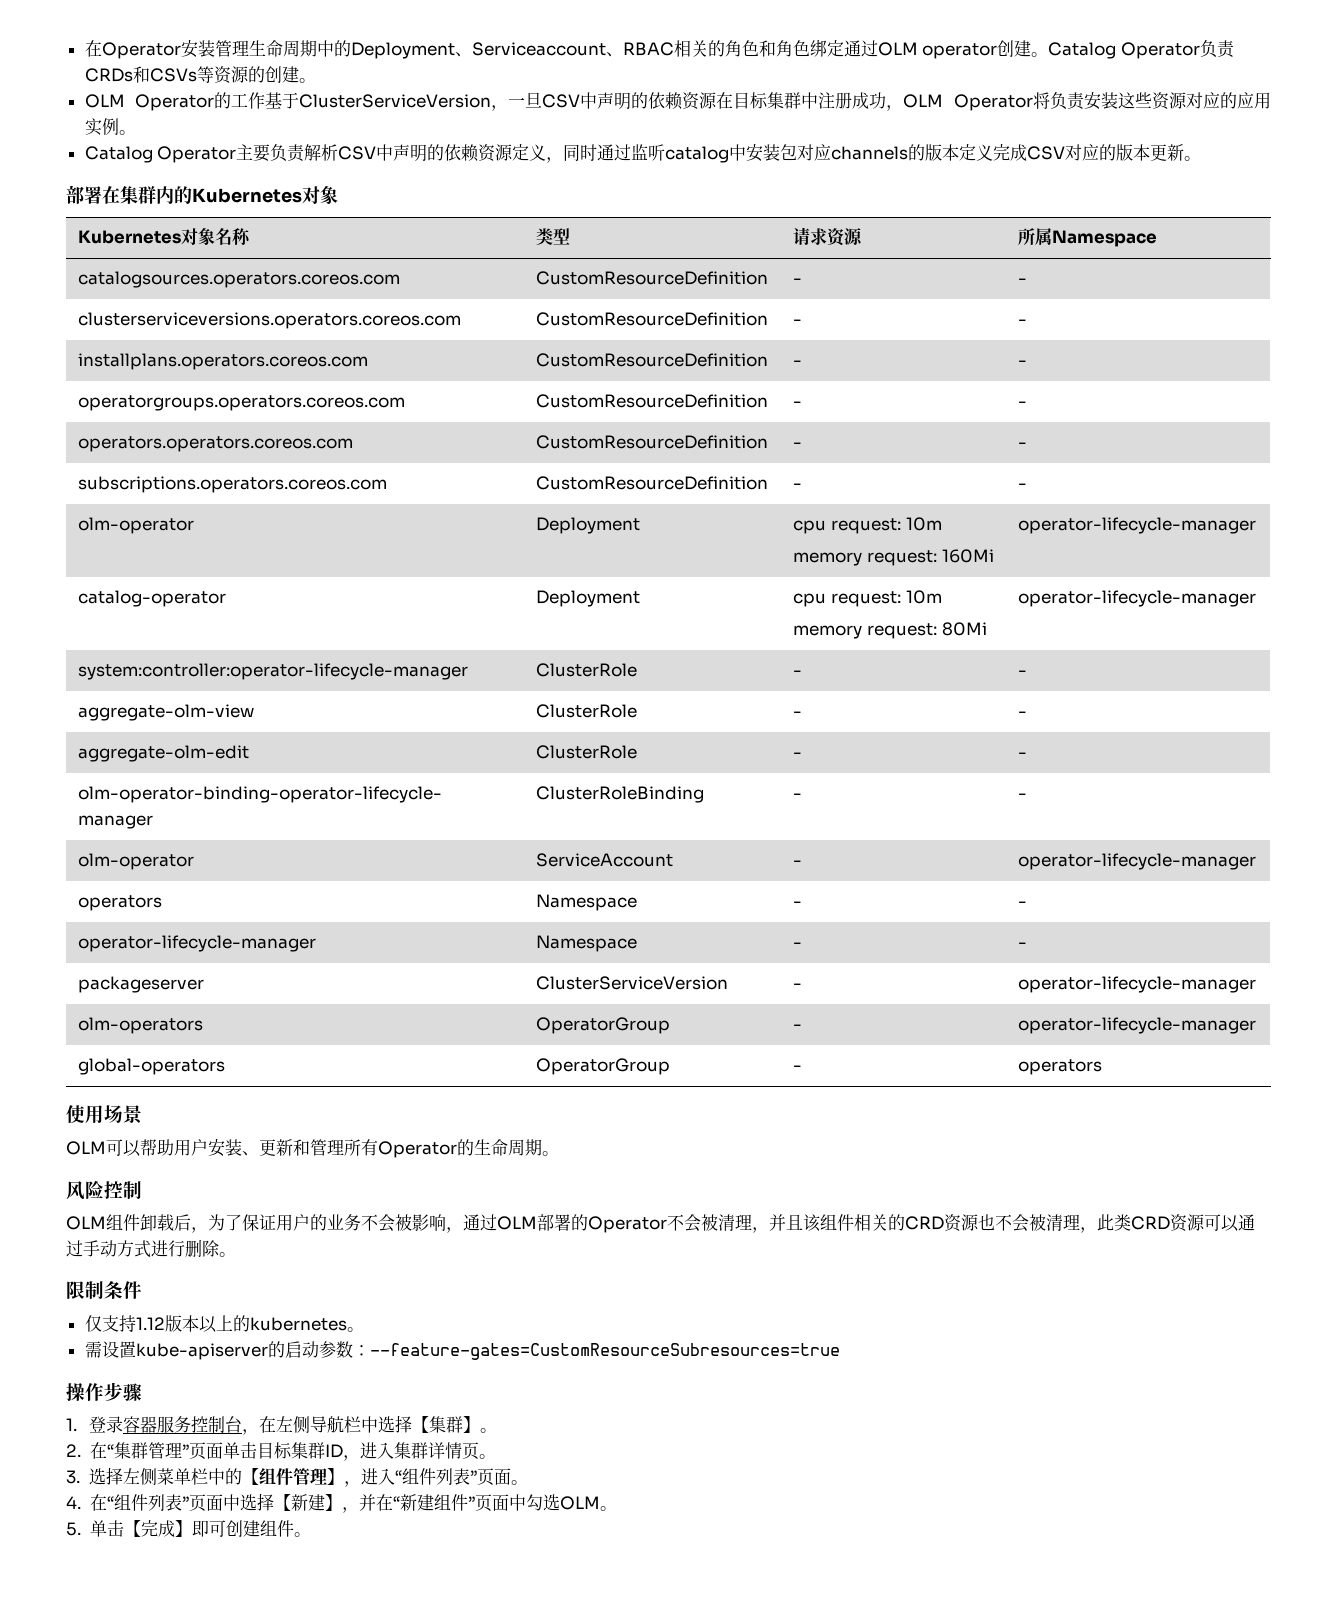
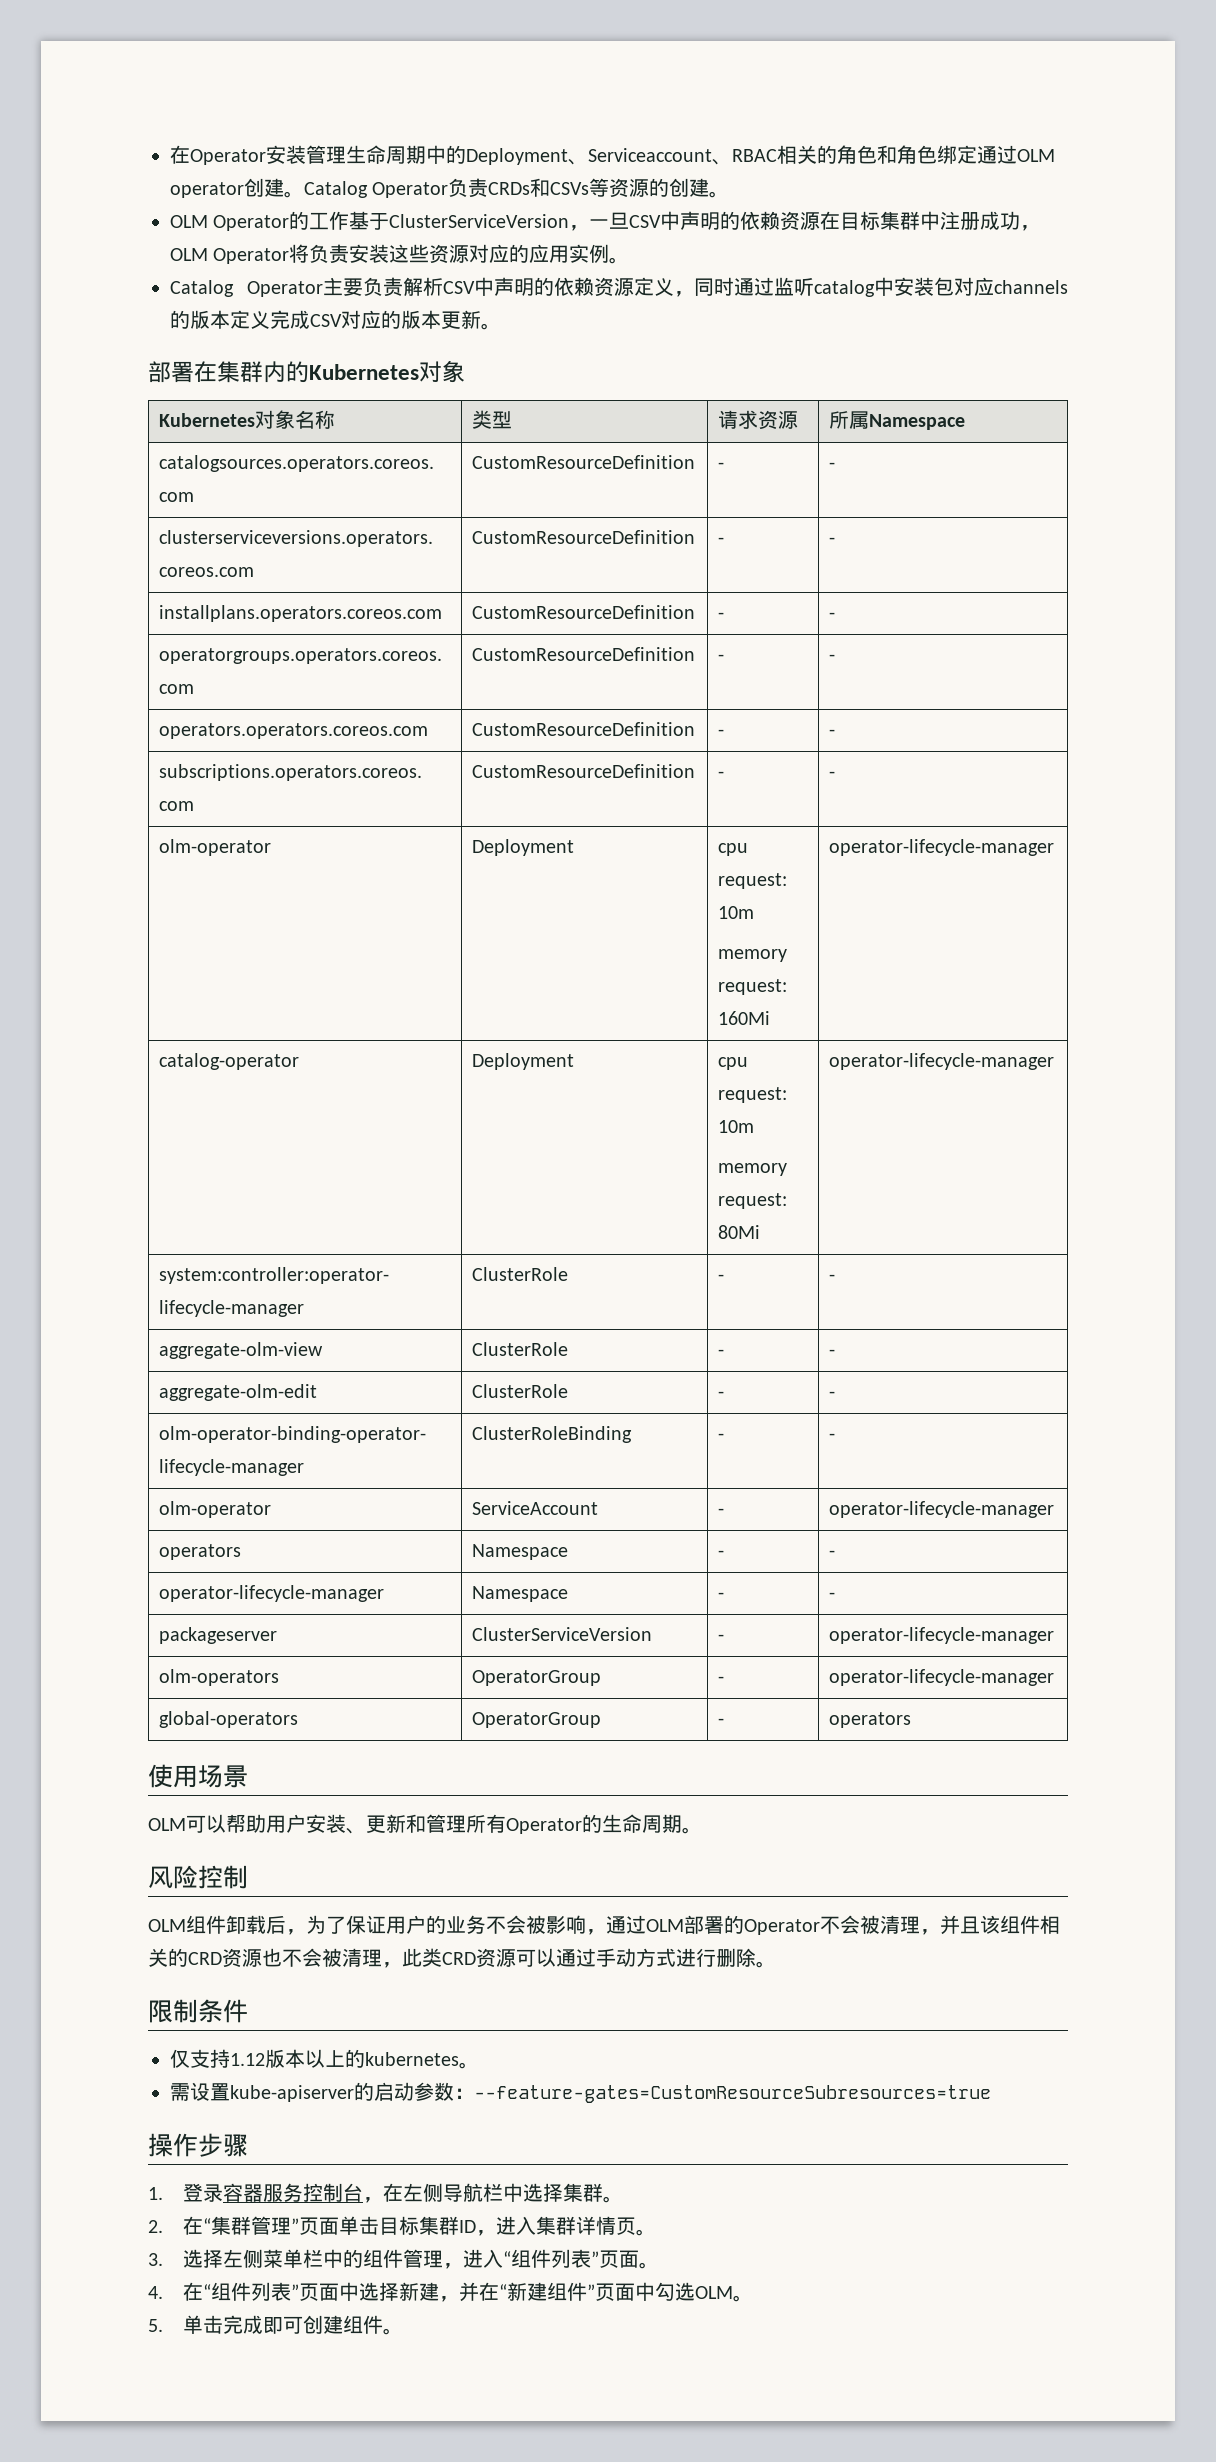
[412,1416,481,1433] 【集群】 -> [563,2183,604,2202] 集群
[242,1468,260,1485] 【 -> (364, 2258) none
[327,1468,345,1485] 】 -> (444, 2259) none
[273,1494,342,1511] 【新建】 -> [399,2282,440,2301] 新建
[123,1520,192,1537] 【完成】 -> [223,2315,264,2334] 完成

